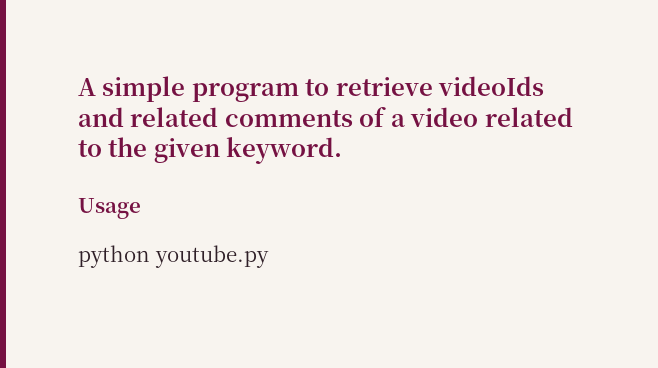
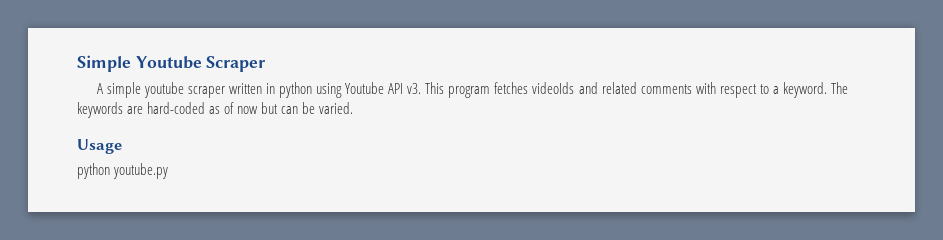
[78,76,545,102] [78,106,573,127] [78,137,343,164] A simple program to retrieve videoIds and related comments of a video related to the given keyword. -> [77,55,267,72] [96,82,848,98] [77,102,354,118] Simple Youtube Scraper // A simple youtube scraper written in python using Youtube API v3. This program fetches videoIds and related comments with respect to a keyword. The keywords are hard-coded as of now but can be varied.

